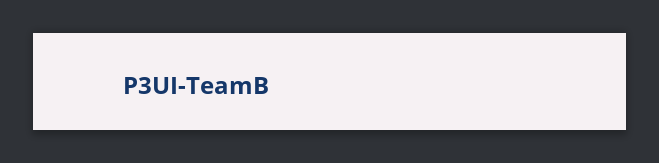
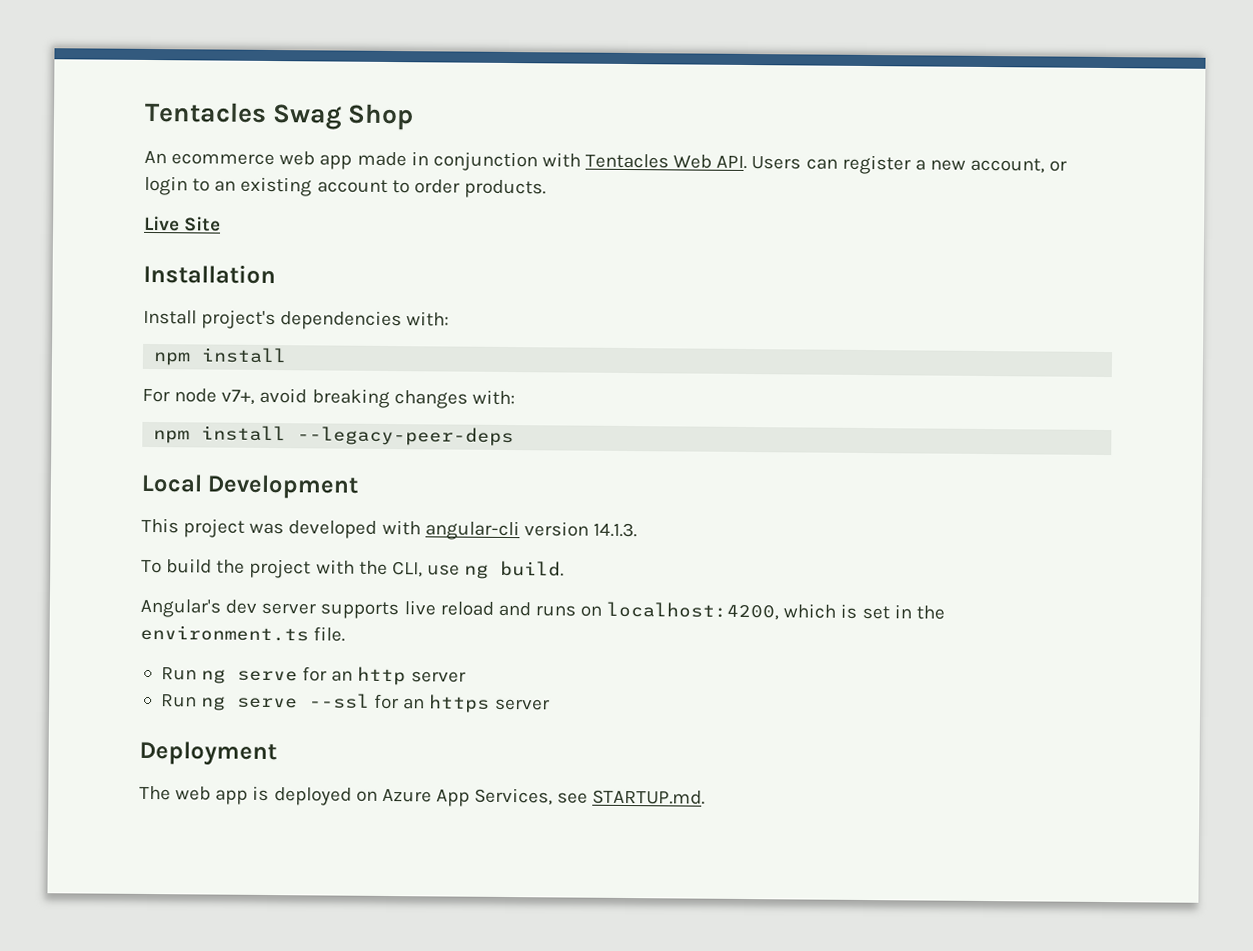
[123,77,269,94] P3UI-TeamB -> [144,101,415,131] [144,150,1068,175] [144,175,546,199] [144,215,222,232] [143,263,276,285] [143,309,450,331] [153,347,288,366] [142,387,515,409] [153,425,515,447] [141,473,359,499] [141,517,637,541] [141,558,565,579] [140,598,945,621] [140,624,346,642] [160,666,466,686] [160,693,550,713] [139,740,277,767] [139,785,706,807] Tentacles Swag Shop // An ecommerce web app made in conjunction with Tentacles Web API. Users can register a new account, or login to an existing account to order products. // Live Site // Installation // Install project's dependencies with: // npm install // For node v7+, avoid breaking changes with: // npm install --legacy-peer-deps // Local Development // This project was developed with angular-cli version 14.1.3. // To build the project with the CLI, use ng build. // Angular's dev server supports live reload and runs on localhost:4200, which is set in the environment.ts file. // Run ng serve for an http server // Run ng serve --ssl for an https server // Deployment // The web app is deployed on Azure App Services, see STARTUP.md.

